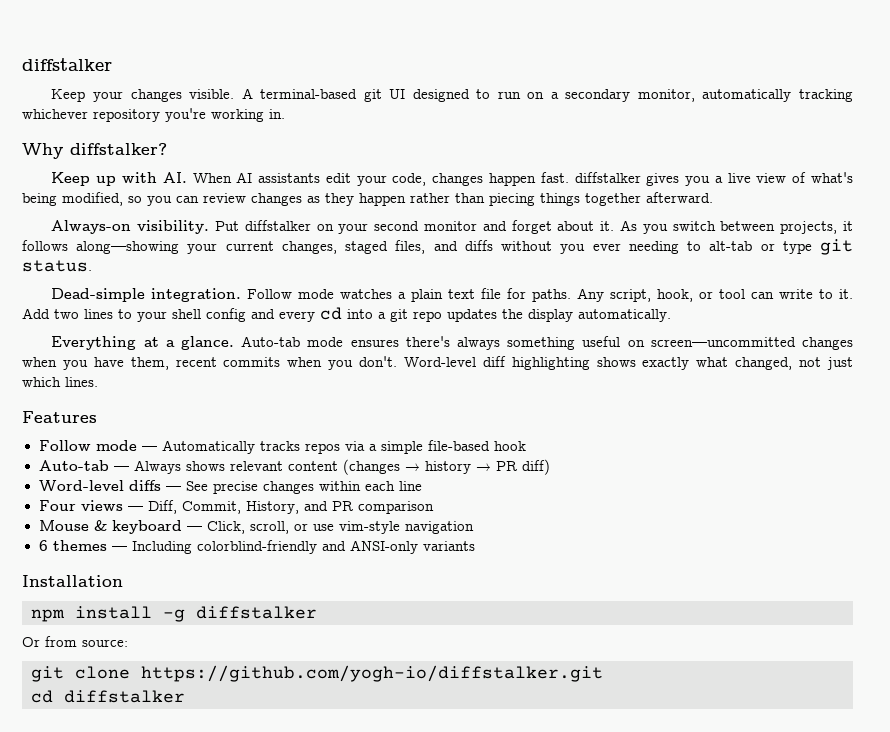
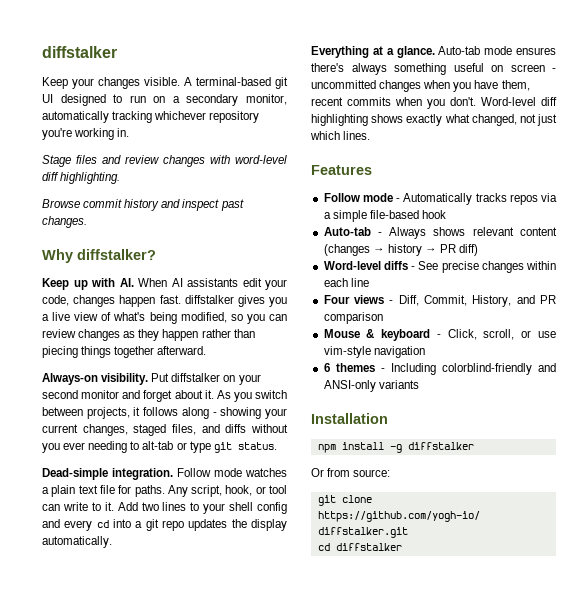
(285, 114) none -> [42,155,287,167] [42,172,121,184] [42,199,244,211] [42,216,87,228] // Stage files and review changes with word-level diff highlighting. // Browse commit history and inspect past changes.
[76,241,180,254] along—showing -> [181,407,262,419] along - showing
[650,337,796,347] screen—uncommitted -> [510,64,556,72] [311,80,376,89] screen - uncommitted
[141,446,157,451] — -> [396,198,401,202] -
[113,466,129,471] — -> [377,232,382,236] -
[165,486,181,491] — -> [411,266,416,270] -
[127,506,143,511] — -> [389,300,394,304] -
[186,526,202,531] — -> [436,334,441,338] -
[111,546,127,551] — -> [380,368,385,372] -

